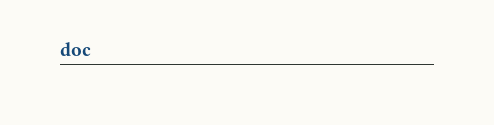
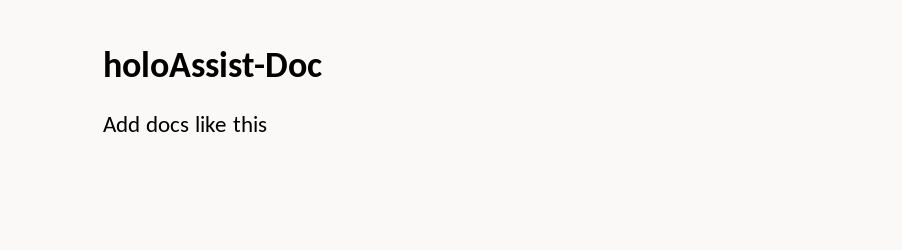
[60,42,91,57] doc -> [103,51,322,77] [103,116,267,132] holoAssist-Doc // Add docs like this

